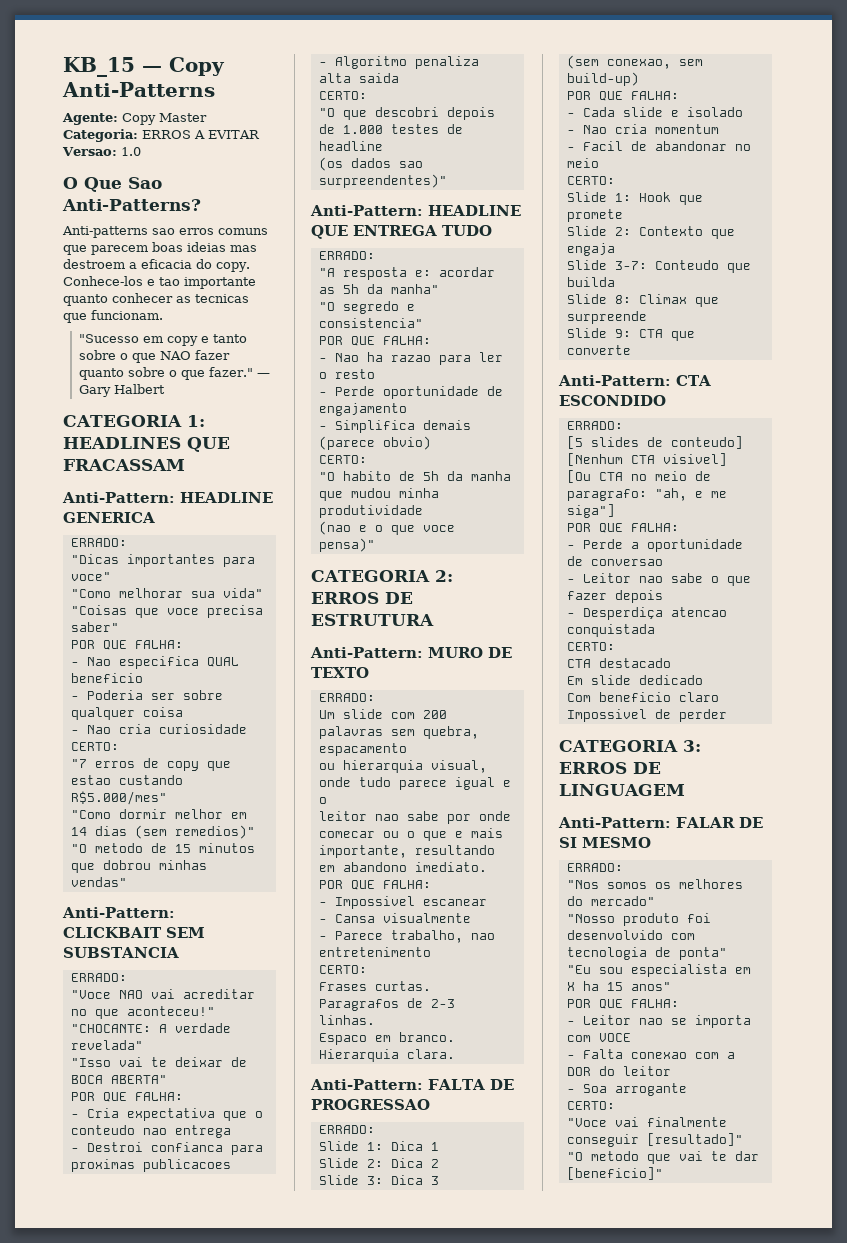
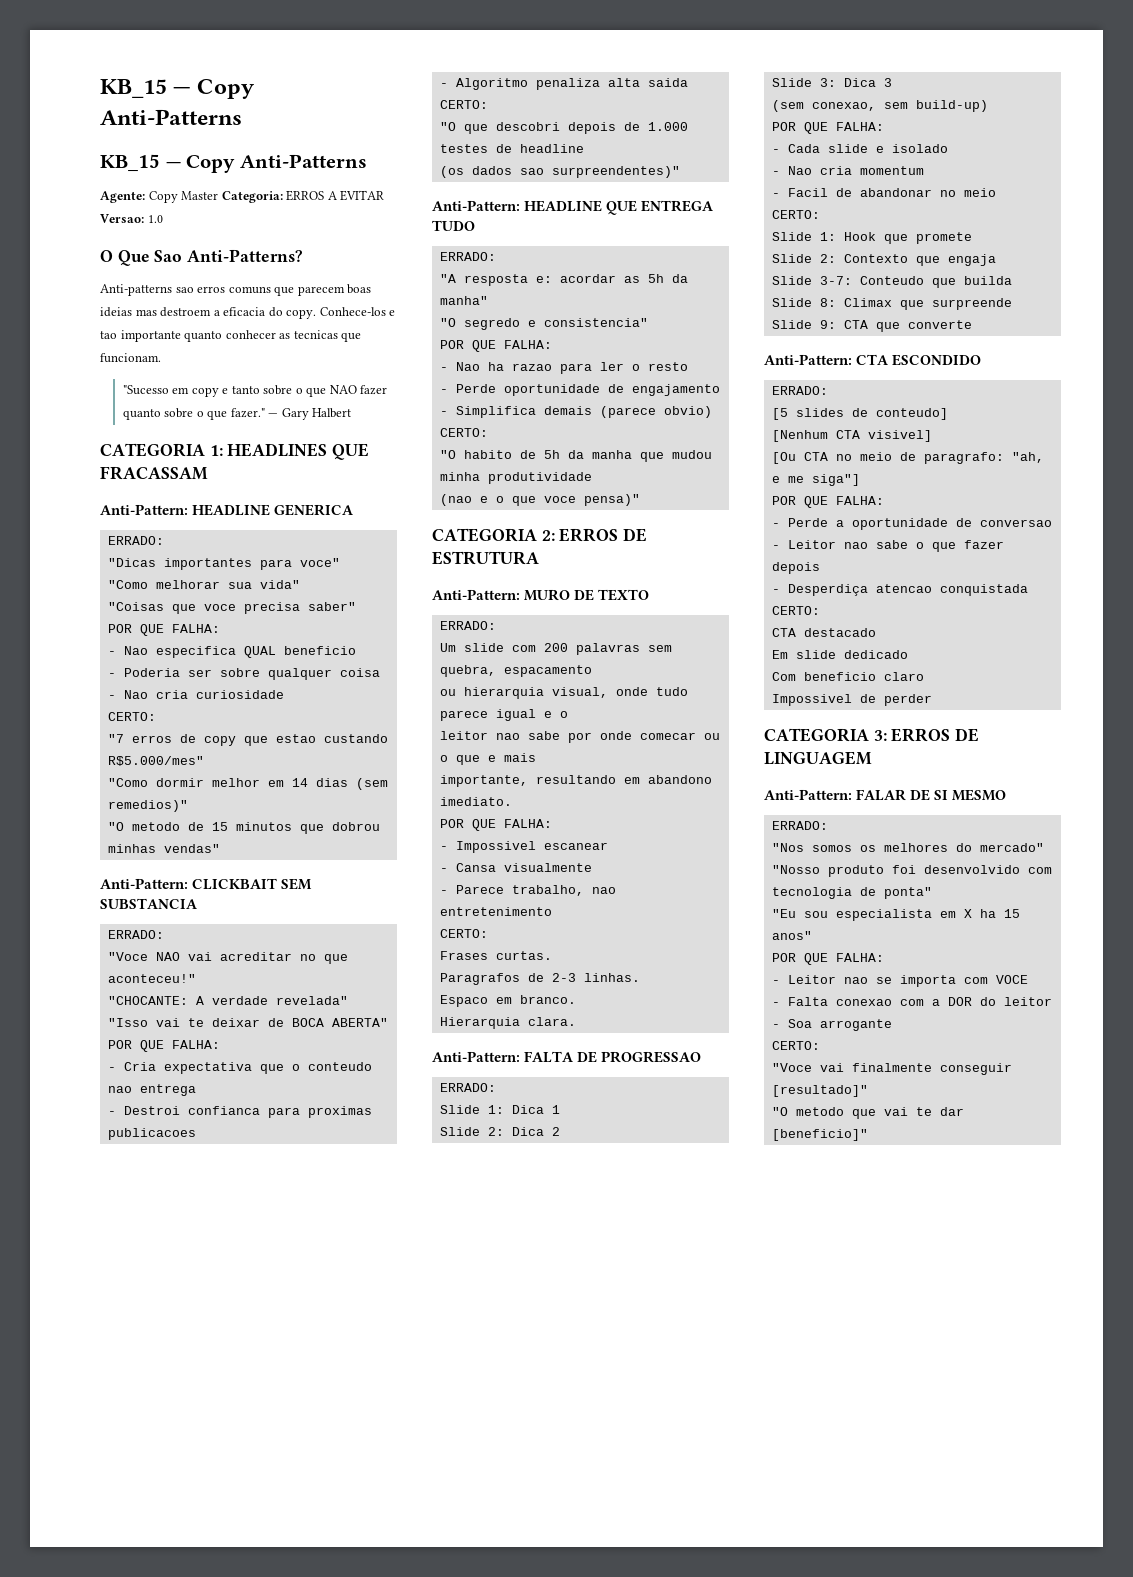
[63,57,225,77] [62,82,215,97] KB_15 — Copy Anti-Patterns -> [100,79,255,99] [100,109,242,125] [100,154,367,173] KB_15 — Copy Anti-Patterns // KB_15 — Copy Anti-Patterns

